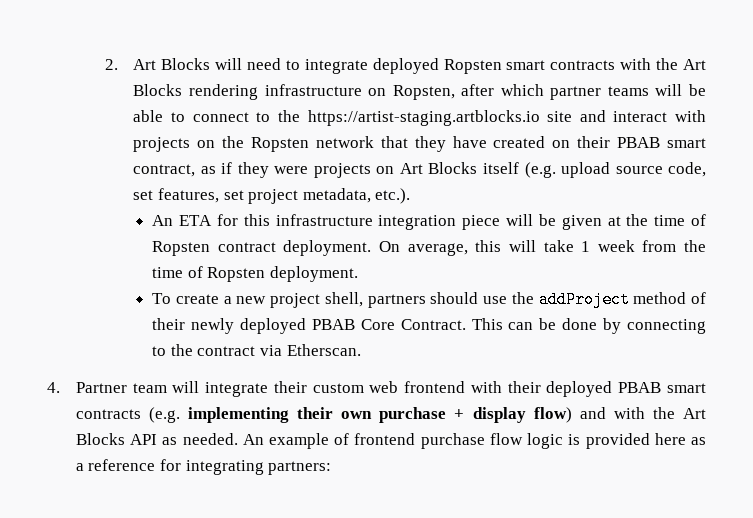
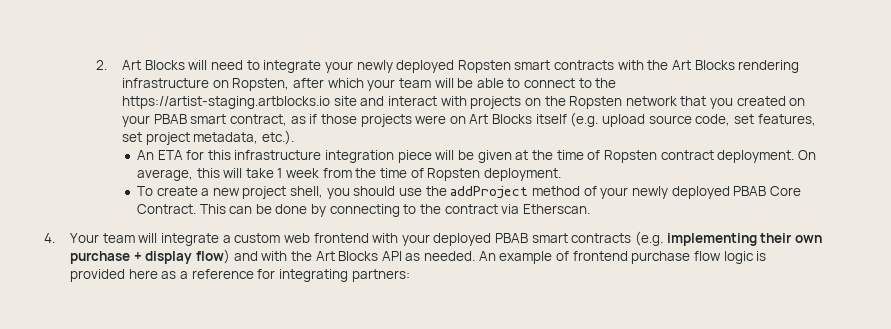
(368, 66) none -> [324,60,393,73] your newly
[550,86,649,100] partner teams -> [367,78,431,91] your team
[414,136,487,152] they have -> [710,98,734,109] you
[577,136,611,148] their -> [122,115,151,127] your
[237,162,371,178] they were projects -> [320,114,447,127] those projects were
[367,294,426,308] partners -> [326,188,350,199] you
[152,318,186,330] their -> [600,187,629,199] your
[75,382,127,393] Partner -> [70,233,100,243] Your
[273,381,307,393] their -> [222,235,231,243] a
[507,381,541,393] their -> [401,234,430,246] your

